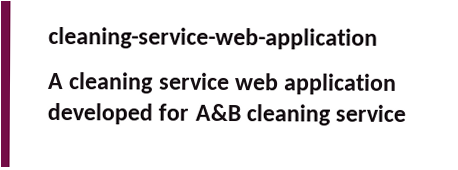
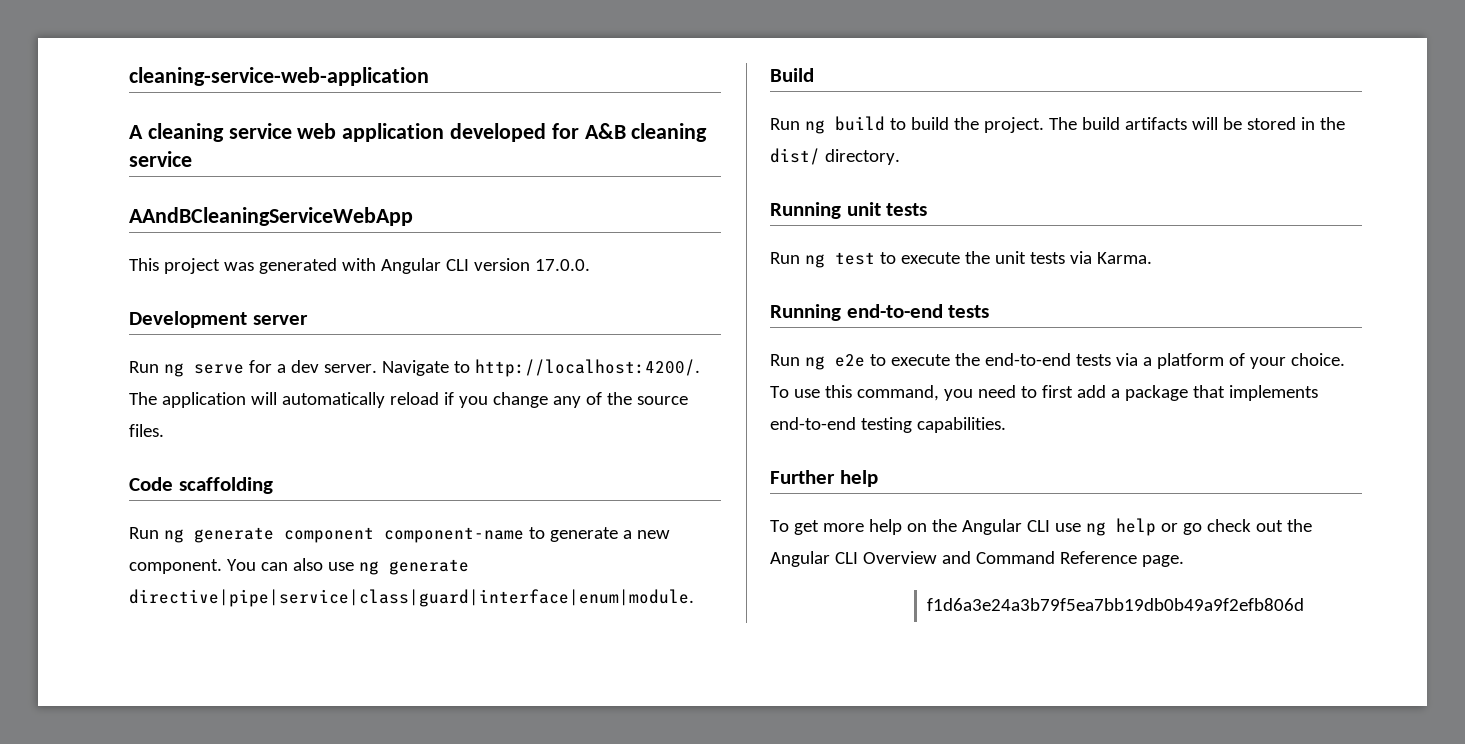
(407, 113) none -> [129,207,413,226] [129,258,590,274] [129,311,308,328] [129,359,700,377] [129,392,688,408] [129,424,164,437] [129,477,273,494] [129,527,670,543] [129,558,469,575] [129,589,694,607] [770,68,814,82] [770,116,1345,134] [770,148,900,165] [770,202,928,219] [770,251,1152,268] [770,304,990,321] [770,353,1345,370] [770,385,1318,401] [770,417,1006,433] [770,470,878,487] [770,518,1312,536] [770,551,1184,567] [926,598,1304,611] // AAndBCleaningServiceWebApp // This project was generated with Angular CLI version 17.0.0. // Development server // Run ng serve for a dev server. Navigate to http://localhost:4200/. The application will automatically reload if you change any of the source files. // Code scaffolding // Run ng generate component component-name to generate a new component. You can also use ng generate directive|pipe|service|class|guard|interface|enum|module. // Build // Run ng build to build the project. The build artifacts will be stored in the dist/ directory. // Running unit tests // Run ng test to execute the unit tests via Karma. // Running end-to-end tests // Run ng e2e to execute the end-to-end tests via a platform of your choice. To use this command, you need to first add a package that implements end-to-end testing capabilities. // Further help // To get more help on the Angular CLI use ng help or go check out the Angular CLI Overview and Command Reference page. // f1d6a3e24a3b79f5ea7bb19db0b49a9f2efb806d

